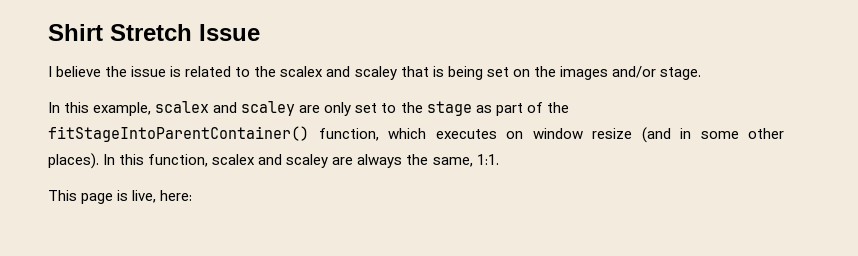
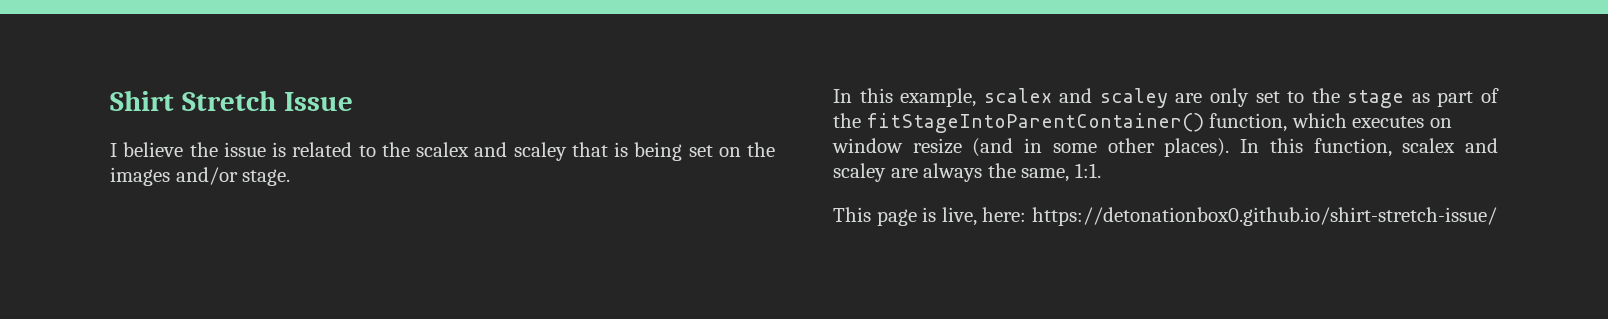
(193, 195) none -> [1031,207,1497,226] https://detonationbox0.github.io/shirt-stretch-issue/

